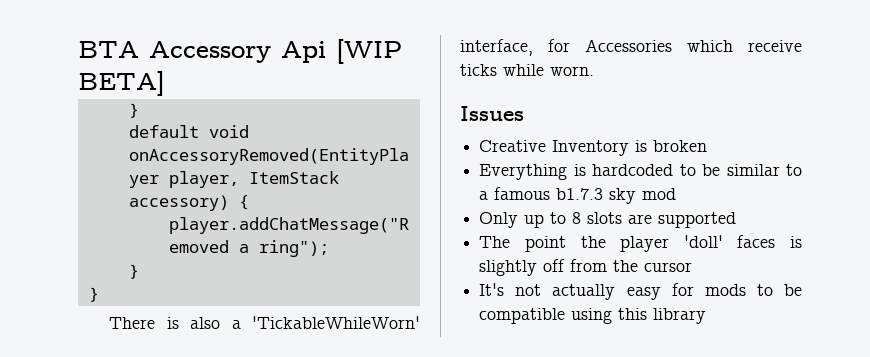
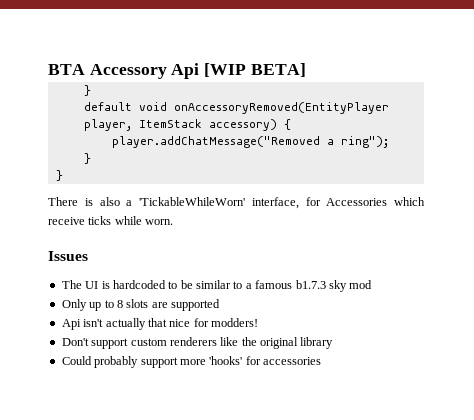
[479,140,708,156] [479,164,568,180] Creative Inventory is broken // Everything -> [61,280,99,289] The UI
[479,235,802,252] [479,259,693,276] [479,283,802,300] [479,308,707,324] The point the player 'doll' faces is slightly off from the cursor // It's not actually easy for mods to be compatible using this library -> [61,318,258,330] [61,337,334,349] [61,356,321,368] Api isn't actually that nice for modders! // Don't support custom renderers like the original library // Could probably support more 'hooks' for accessories

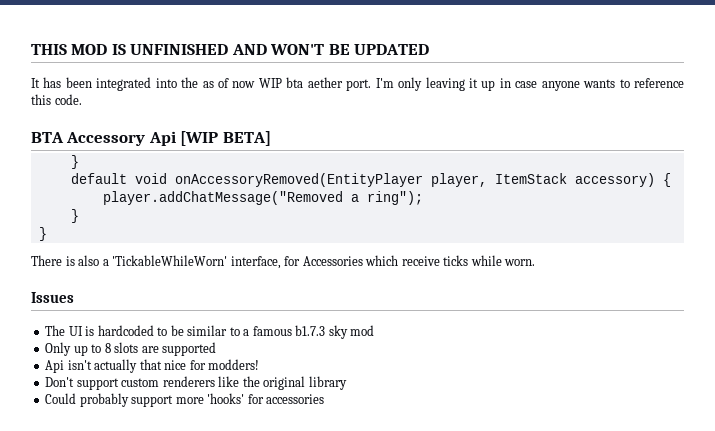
(48, 69) none -> [31,44,430,55] [31,77,684,91] [31,94,82,105] THIS MOD IS UNFINISHED AND WON'T BE UPDATED // It has been integrated into the as of now WIP bta aether port. I'm only leaving it up in case anyone wants to reference this code. //

